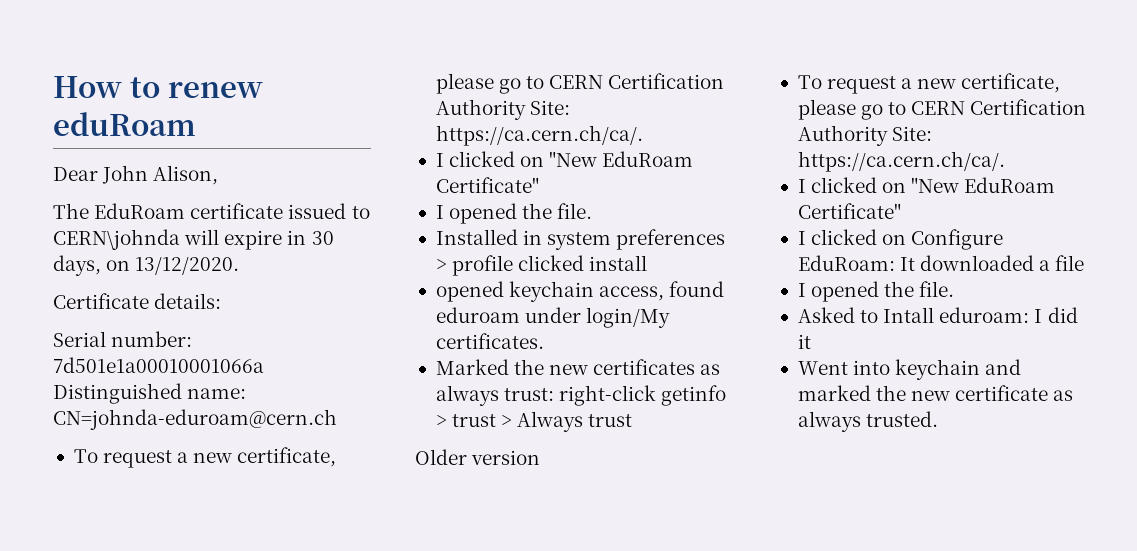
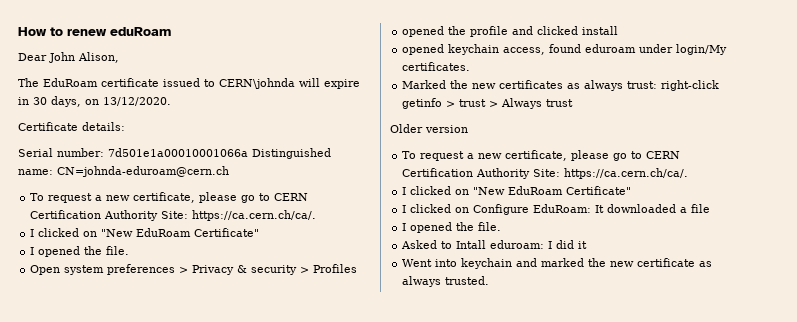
[435,229,543,245] Installed in -> [30,265,61,275] Open
[452,255,514,276] profile -> [192,264,358,275] [402,26,534,37] Privacy & security > Profiles // opened the profile and

